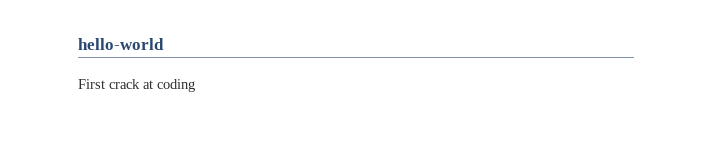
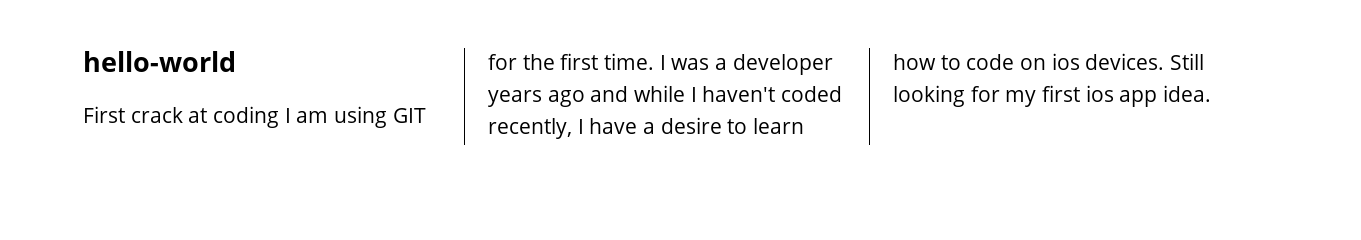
(195, 85) none -> [284,106,426,128] [488,53,833,75] [488,85,843,107] [488,117,805,139] [893,53,1205,70] [893,85,1212,107] I am using GIT for the first time. I was a developer years ago and while I haven't coded recently, I have a desire to learn how to code on ios devices. Still looking for my first ios app idea.

